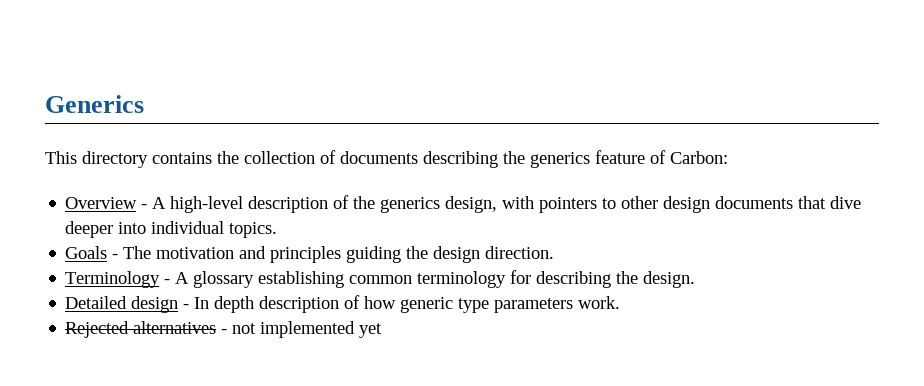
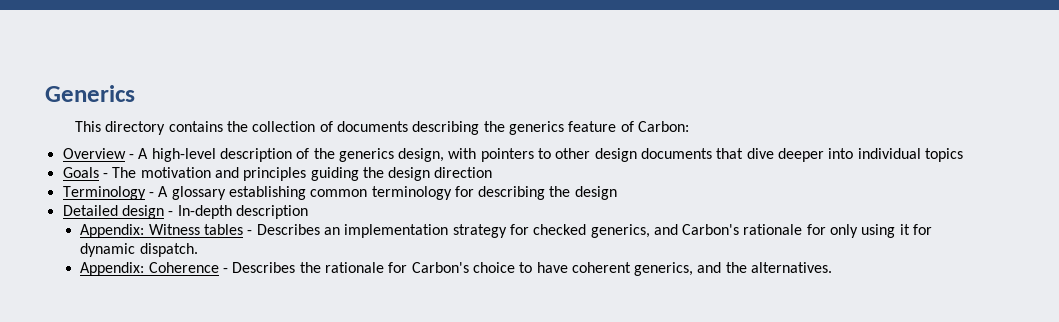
[229,222,278,238] topics. -> [925,148,964,162] topics
[485,246,555,259] direction. -> [434,167,493,178] direction
[643,271,696,288] design. -> [574,186,617,200] design
[194,295,621,313] [65,321,383,338] In depth description of how generic type parameters work. // Rejected alternatives - not implemented yet -> [177,205,308,219] [80,224,933,238] [80,243,198,257] [80,262,833,276] In-depth description // Appendix: Witness tables - Describes an implementation strategy for checked generics, and Carbon's rationale for only using it for dynamic dispatch. // Appendix: Coherence - Describes the rationale for Carbon's choice to have coherent generics, and the alternatives.

